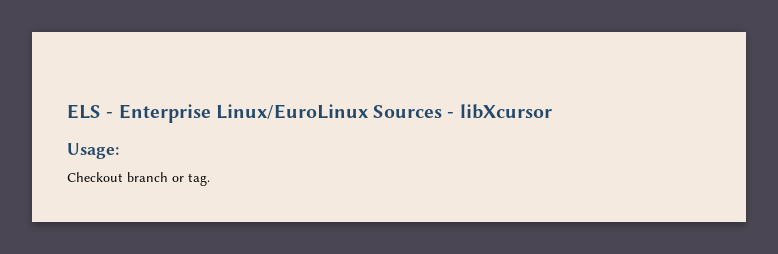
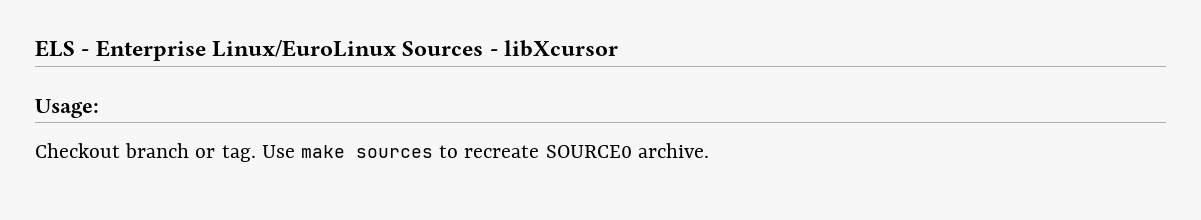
(210, 179) none -> [261,143,709,158] Use make sources to recreate SOURCE0 archive.

